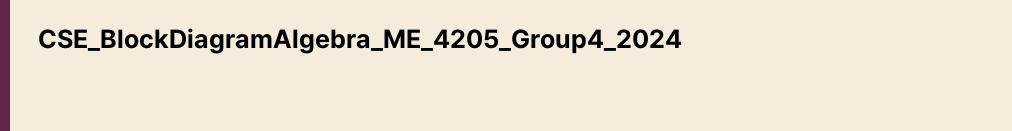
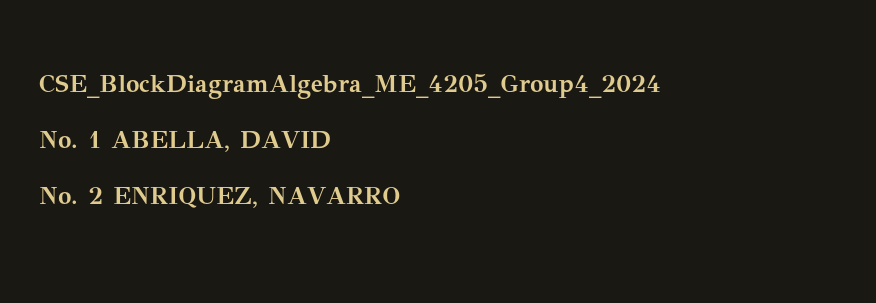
(682, 41) none -> [39,131,331,152] [39,187,401,208] // No. 1 ABELLA, DAVID // No. 2 ENRIQUEZ, NAVARRO

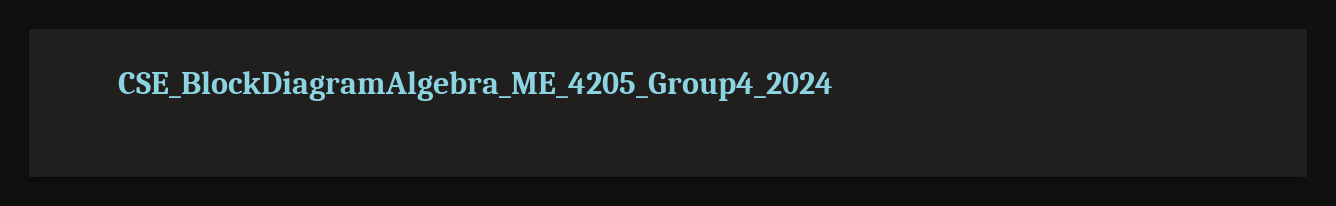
[39,131,331,152] [39,187,401,208] // No. 1 ABELLA, DAVID // No. 2 ENRIQUEZ, NAVARRO -> (833, 86) none

